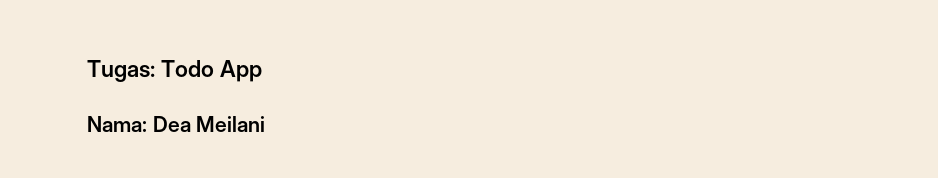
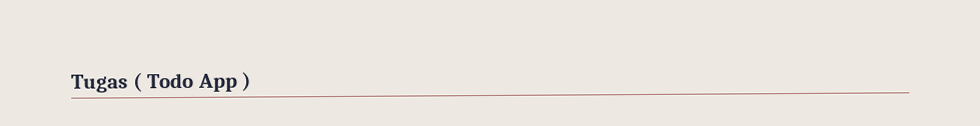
[87,60,155,82] Tugas: -> [71,72,143,93] Tugas (
[87,116,266,132] // Nama: Dea Meilani -> [242,71,253,92] )

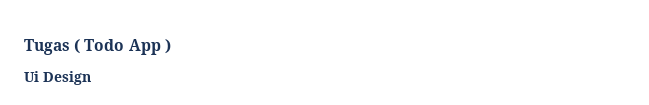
(253, 81) none -> [24,71,91,85] // Ui Design

